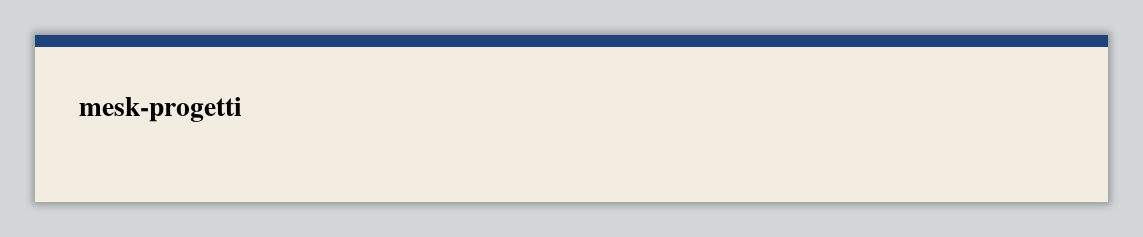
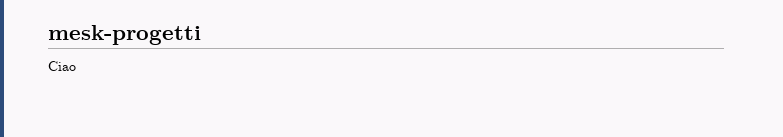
(242, 109) none -> [48,61,76,71] // Ciao

